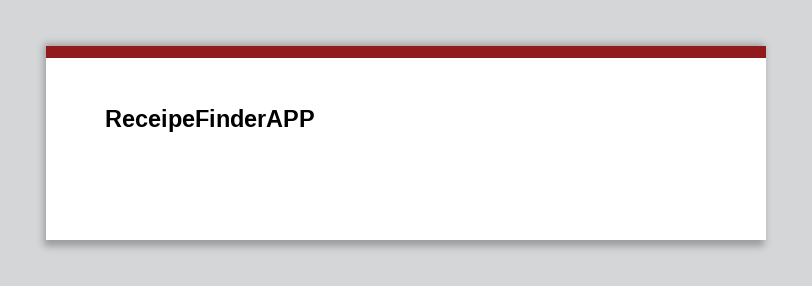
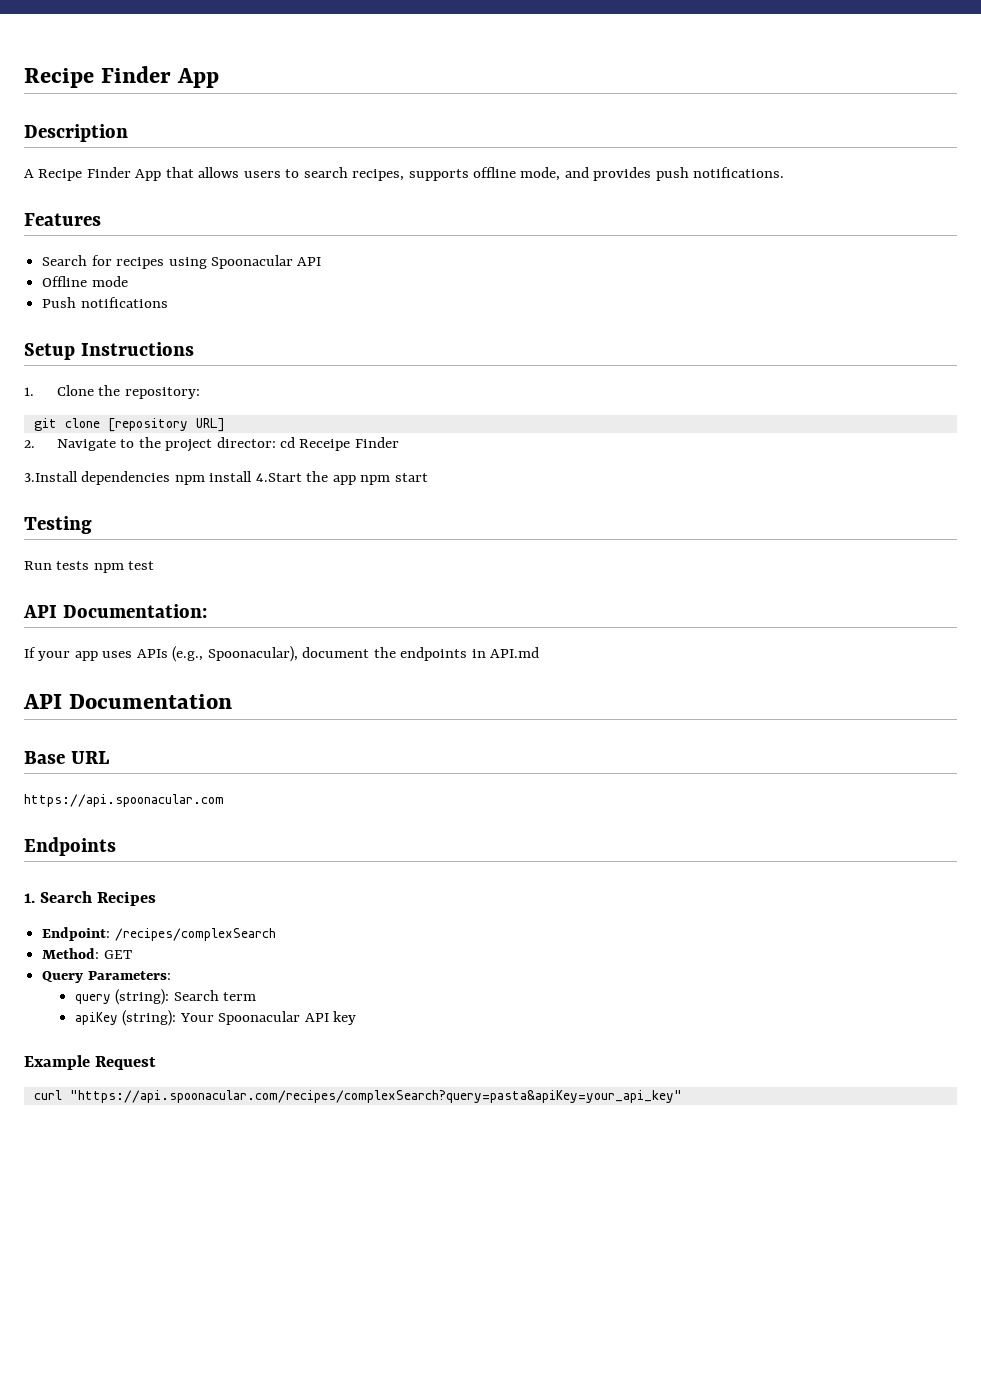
[105,109,315,132] ReceipeFinderAPP -> [24,66,220,88] [24,124,128,142] [24,167,785,181] [24,213,101,226] [42,255,322,269] [42,276,128,287] [42,297,168,308] [24,342,194,360] [24,385,200,399] [33,418,225,432] [24,437,399,452] [24,471,428,485] [24,516,92,534] [24,561,155,573] [23,604,207,618] [24,646,540,662] [23,694,233,709] [24,751,109,764] [24,794,224,807] [24,837,116,856] [24,891,157,906] [42,927,276,941] [42,948,132,959] [42,971,171,983] [74,989,257,1005] [74,1010,357,1026] [24,1055,157,1070] [33,1090,682,1103] Recipe Finder App // Description // A Recipe Finder App that allows users to search recipes, supports offline mode, and provides push notifications. // Features // Search for recipes using Spoonacular API // Offline mode // Push notifications // Setup Instructions // 1. Clone the repository: // git clone [repository URL] // 2. Navigate to the project director: cd Receipe Finder // 3.Install dependencies npm install 4.Start the app npm start // Testing // Run tests npm test // API Documentation: // If your app uses APIs (e.g., Spoonacular), document the endpoints in API.md // API Documentation // Base URL // https://api.spoonacular.com // Endpoints // 1. Search Recipes // Endpoint: /recipes/complexSearch // Method: GET // Query Parameters: // query (string): Search term // apiKey (string): Your Spoonacular API key // Example Request // curl "https://api.spoonacular.com/recipes/complexSearch?query=pasta&apiKey=your_api_key"

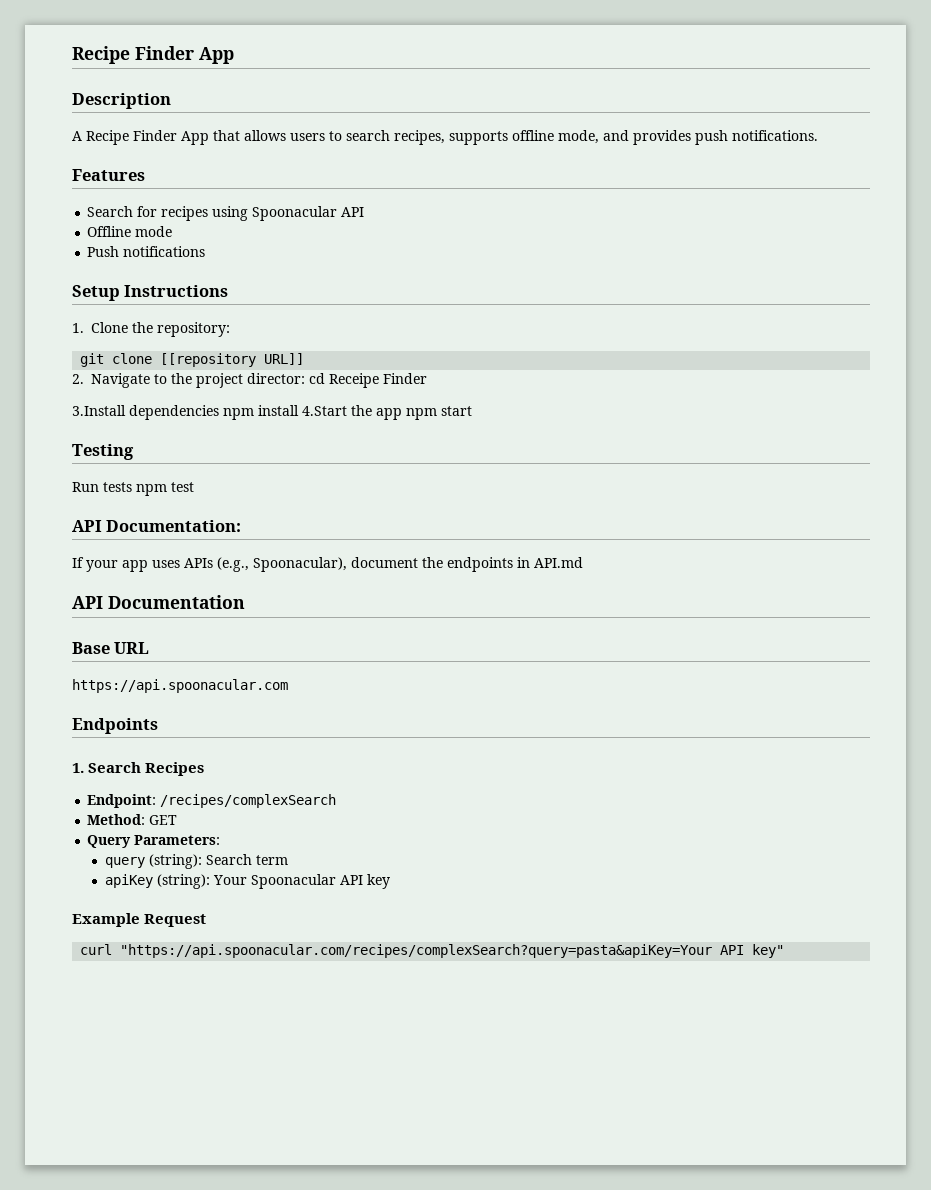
[107,418,225,432] [repository URL] -> [160,353,305,367] [[repository URL]]
[69,1090,682,1103] "https://api.spoonacular.com/recipes/complexSearch?query=pasta&apiKey=your_api_key" -> [120,944,785,958] "https://api.spoonacular.com/recipes/complexSearch?query=pasta&apiKey=Your API key"

